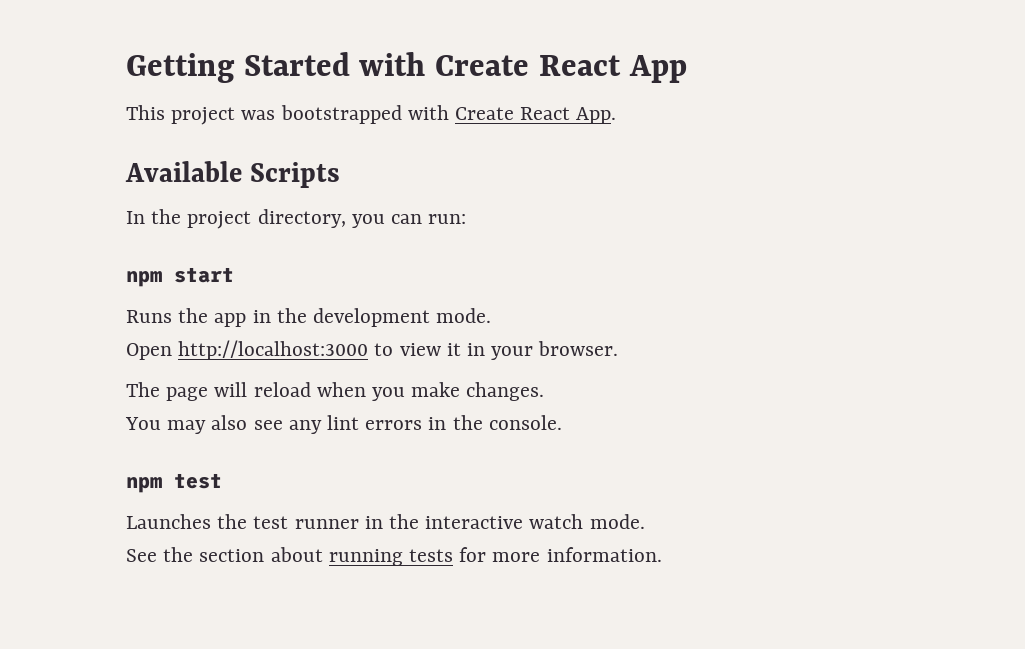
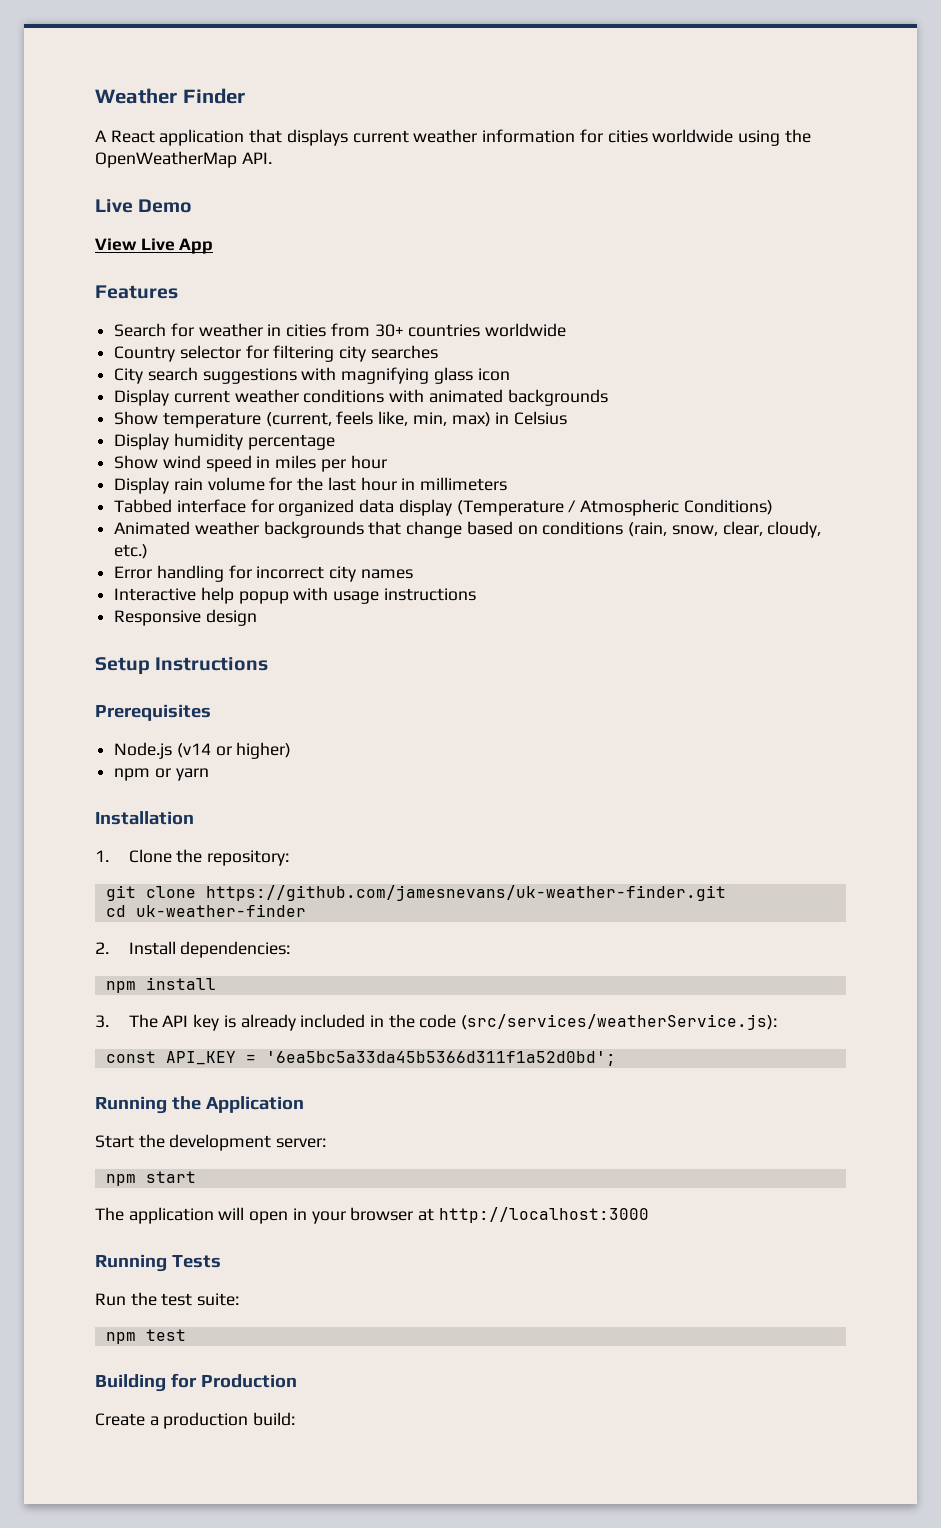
[126,52,687,83] [126,105,617,125] [125,161,341,188] [126,209,467,229] [126,267,234,287] [126,308,492,327] [126,340,619,360] [126,382,545,401] [125,415,562,434] [126,473,222,493] [126,514,645,529] [126,547,662,566] Getting Started with Create React App // This project was bootstrapped with Create React App. // Available Scripts // In the project directory, you can run: // npm start // Runs the app in the development mode. // Open http://localhost:3000 to view it in your browser. // The page will reload when you make changes. // You may also see any lint errors in the console. // npm test // Launches the test runner in the interactive watch mode. // See the section about running tests for more information. -> [95,88,245,104] [95,129,811,146] [95,151,272,168] [95,199,193,213] [95,238,214,254] [95,285,178,299] [114,323,567,337] [114,345,438,362] [114,367,510,384] [114,389,608,406] [114,411,568,428] [114,433,335,450] [114,455,387,472] [114,477,508,494] [114,499,773,516] [114,521,822,538] [114,544,149,559] [114,565,413,582] [114,587,476,604] [114,609,257,626] [95,657,269,675] [95,704,211,721] [114,742,292,759] [114,768,209,781] [95,811,194,825] [95,849,290,866] [105,885,726,901] [105,904,306,917] [95,941,291,958] [105,977,216,993] [95,1014,778,1031] [105,1051,616,1066] [95,1096,304,1114] [95,1134,327,1151] [105,1171,196,1186] [95,1207,649,1224] [95,1254,221,1272] [95,1292,240,1306] [105,1329,186,1344] [95,1373,297,1392] [95,1412,296,1429] Weather Finder // A React application that displays current weather information for cities worldwide using the OpenWeatherMap API. // Live Demo // View Live App // Features // Search for weather in cities from 30+ countries worldwide // Country selector for filtering city searches // City search suggestions with magnifying glass icon // Display current weather conditions with animated backgrounds // Show temperature (current, feels like, min, max) in Celsius // Display humidity percentage // Show wind speed in miles per hour // Display rain volume for the last hour in millimeters // Tabbed interface for organized data display (Temperature / Atmospheric Conditions) // Animated weather backgrounds that change based on conditions (rain, snow, clear, cloudy, etc.) // Error handling for incorrect city names // Interactive help popup with usage instructions // Responsive design // Setup Instructions // Prerequisites // Node.js (v14 or higher) // npm or yarn // Installation // 1. Clone the repository: // git clone https://github.com/jamesnevans/uk-weather-finder.git // cd uk-weather-finder // 2. Install dependencies: // npm install // 3. The API key is already included in the code (src/services/weatherService.js): // const API_KEY = '6ea5bc5a33da45b5366d311f1a52d0bd'; // Running the Application // Start the development server: // npm start // The application will open in your browser at http://localhost:3000 // Running Tests // Run the test suite: // npm test // Building for Production // Create a production build:

